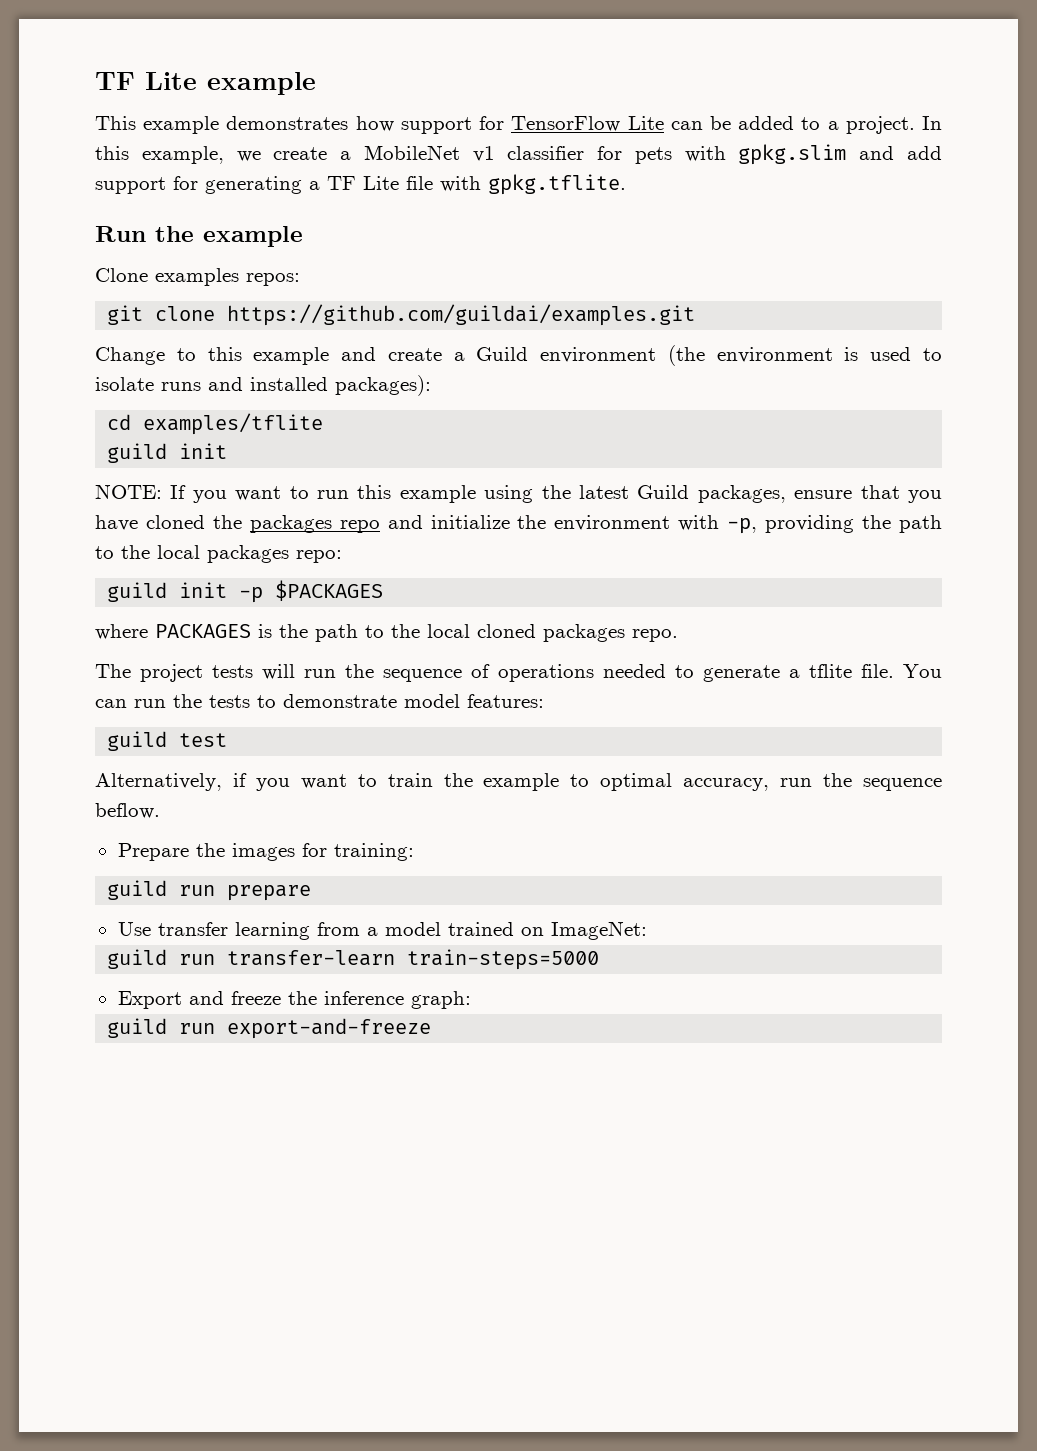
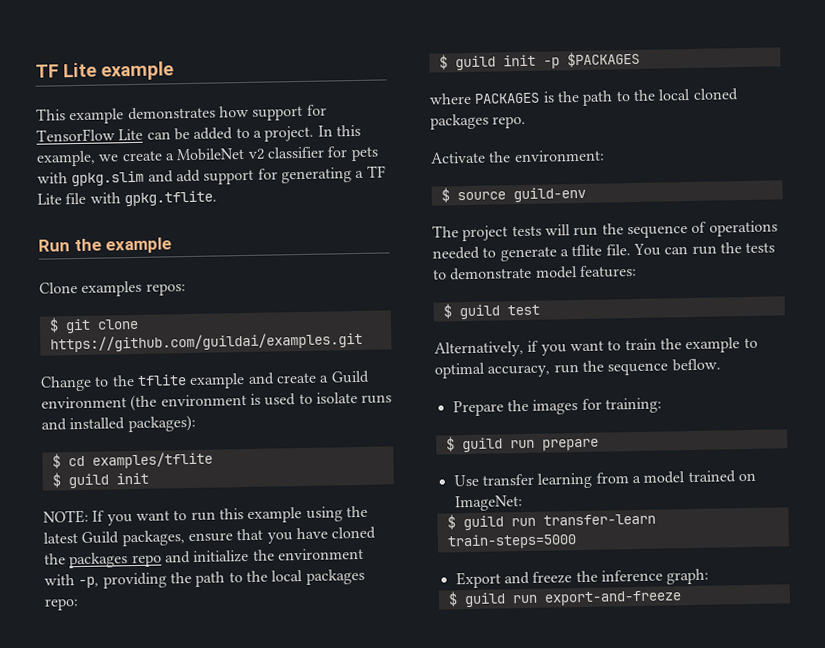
[472,146,495,162] v1 -> [247,148,265,160] v2
(300, 279) none -> [48,317,59,333] $
[207,347,242,361] this -> [111,374,187,387] the tflite
(431, 385) none -> [51,453,61,469] $
(324, 424) none -> [51,472,61,488] $
(342, 556) none -> [438,54,448,70] $
(678, 635) none -> [430,149,605,164] [440,186,586,203] // Activate the environment: // $ source guild-env
(544, 701) none -> [442,303,452,319] $
(414, 852) none -> [445,436,455,452] $
(647, 930) none -> [446,514,456,530] $
(471, 1000) none -> [447,591,458,607] $

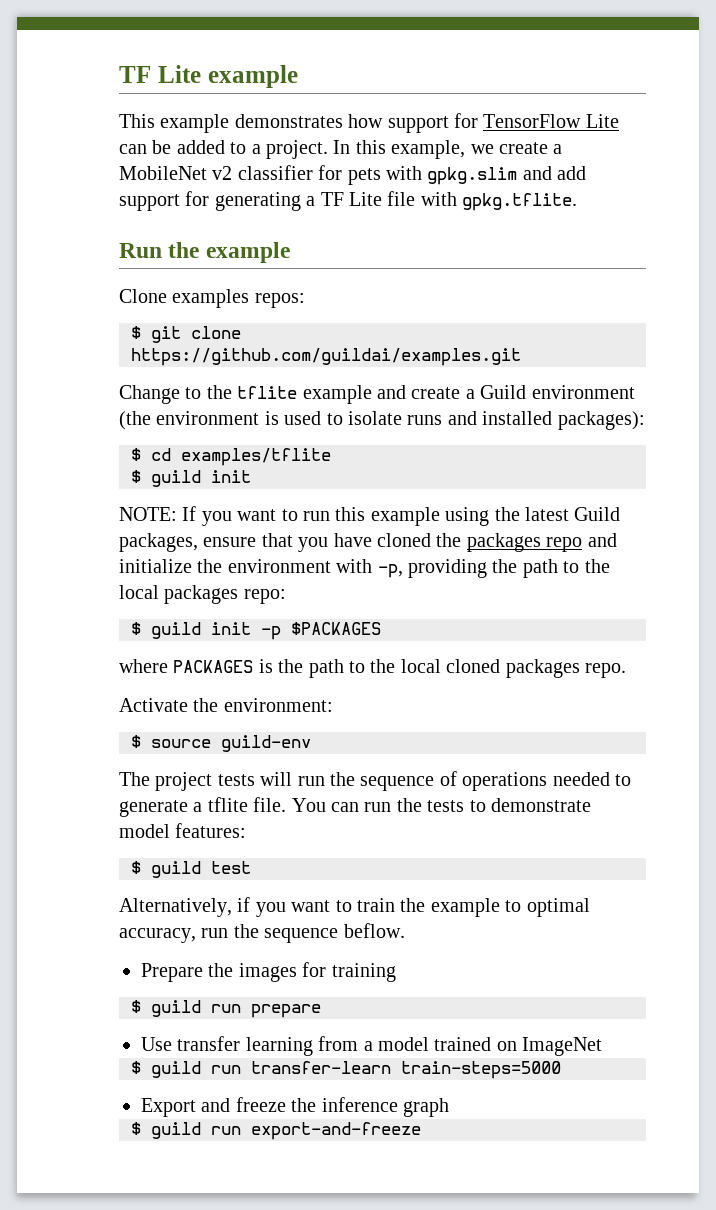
[604,397,662,414] training: -> [331,963,396,982] training
[454,495,523,512] ImageNet: -> [522,1037,603,1056] ImageNet
[666,568,710,585] graph: -> [403,1098,449,1117] graph

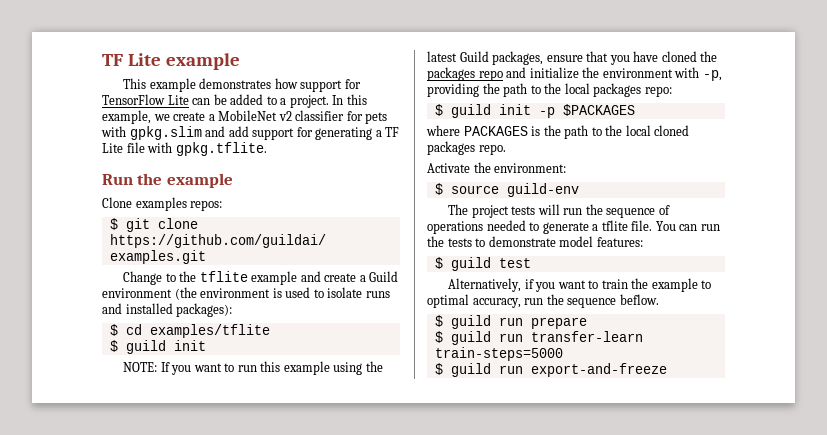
[141,962,396,982] // Prepare the images for training -> (659, 299) none
[141,1036,603,1056] // Use transfer learning from a model trained on ImageNet -> (587, 323) none
[141,1097,449,1117] // Export and freeze the inference graph -> (563, 354) none

